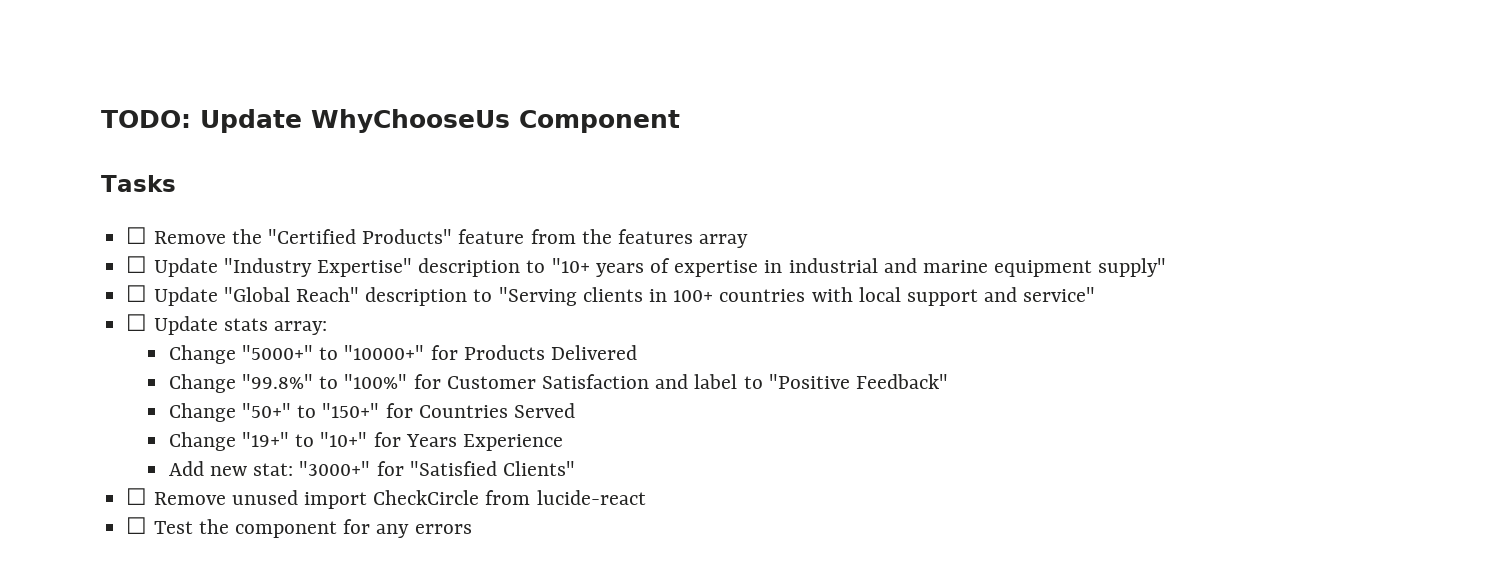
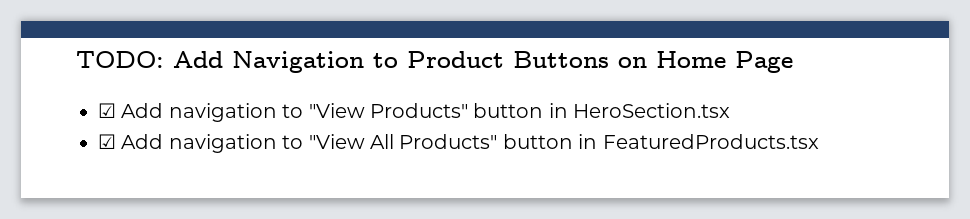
[200,109,680,133] [101,175,176,192] [126,227,749,248] [126,256,1167,277] [126,285,1096,306] [126,314,327,335] [168,345,638,364] [168,374,949,393] [168,403,576,422] [168,432,564,451] [168,461,576,476] [126,488,646,509] [126,517,472,538] Update WhyChooseUs Component // Tasks // ☐ Remove the "Certified Products" feature from the features array // ☐ Update "Industry Expertise" description to "10+ years of expertise in industrial and marine equipment supply" // ☐ Update "Global Reach" description to "Serving clients in 100+ countries with local support and service" // ☐ Update stats array: // Change "5000+" to "10000+" for Products Delivered // Change "99.8%" to "100%" for Customer Satisfaction and label to "Positive Feedback" // Change "50+" to "150+" for Countries Served // Change "19+" to "10+" for Years Experience // Add new stat: "3000+" for "Satisfied Clients" // ☐ Remove unused import CheckCircle from lucide-react // ☐ Test the component for any errors -> [173,51,793,73] [98,103,731,122] [98,134,819,153] Add Navigation to Product Buttons on Home Page // ☑ Add navigation to "View Products" button in HeroSection.tsx // ☑ Add navigation to "View All Products" button in FeaturedProducts.tsx

